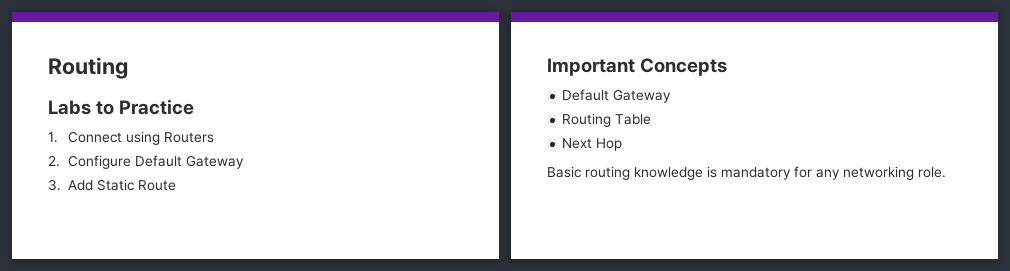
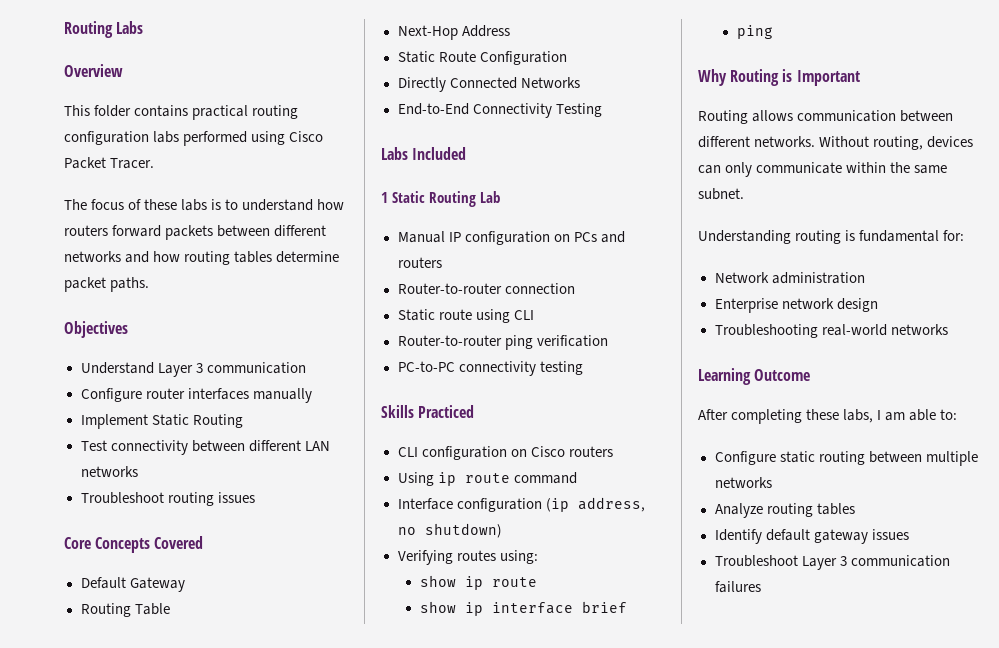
[48,57,128,79] [48,99,195,115] [48,131,215,145] [48,155,245,169] [48,179,177,191] [547,58,635,76] Routing // Labs to Practice // 1. Connect using Routers // 2. Configure Default Gateway // 3. Add Static Route // Important -> [64,21,144,38] [64,64,123,77] [64,105,299,120] [64,131,324,146] [64,157,155,169] [64,199,345,211] [64,225,327,240] [64,251,340,265] [64,277,150,292] [64,321,128,338] [80,362,306,377] [80,388,312,403] [80,414,243,429] [80,440,330,455] [80,466,138,477] [80,492,255,506] [64,537,91,549] Routing Labs // Overview // This folder contains practical routing configuration labs performed using Cisco Packet Tracer. // The focus of these labs is to understand how routers forward packets between different networks and how routing tables determine packet paths. // Objectives // Understand Layer 3 communication // Configure router interfaces manually // Implement Static Routing // Test connectivity between different LAN networks // Troubleshoot routing issues // Core
(728, 67) none -> [154,536,204,549] Covered
[562,138,623,151] [547,166,946,180] Next Hop // Basic routing knowledge is mandatory for any networking role. -> [397,25,510,40] [397,51,567,65] [397,77,580,92] [397,103,602,118] [381,147,467,160] [381,191,500,207] [397,231,625,245] [397,257,442,268] [397,283,575,294] [397,309,534,323] [397,335,608,350] [397,361,583,376] [381,405,475,418] [397,446,613,460] [397,472,577,486] [397,497,645,512] [397,523,502,538] [397,550,538,565] [419,575,537,590] [419,601,627,616] [736,25,773,39] [698,69,860,86] [698,110,954,124] [698,136,974,150] [698,162,948,177] [698,188,744,200] [698,230,965,244] [714,272,865,284] [714,298,878,313] [714,324,948,338] [698,368,811,385] [698,409,958,424] [714,451,978,466] [714,477,772,488] [714,503,855,518] [714,529,909,544] [714,555,950,570] [714,581,761,593] Next-Hop Address // Static Route Configuration // Directly Connected Networks // End-to-End Connectivity Testing // Labs Included // 1 Static Routing Lab // Manual IP configuration on PCs and routers // Router-to-router connection // Static route using CLI // Router-to-router ping verification // PC-to-PC connectivity testing // Skills Practiced // CLI configuration on Cisco routers // Using ip route command // Interface configuration (ip address, no shutdown) // Verifying routes using: // show ip route // show ip interface brief // ping // Why Routing is Important // Routing allows communication between different networks. Without routing, devices can only communicate within the same subnet. // Understanding routing is fundamental for: // Network administration // Enterprise network design // Troubleshooting real-world networks // Learning Outcome // After completing these labs, I am able to: // Configure static routing between multiple networks // Analyze routing tables // Identify default gateway issues // Troubleshoot Layer 3 communication failures

